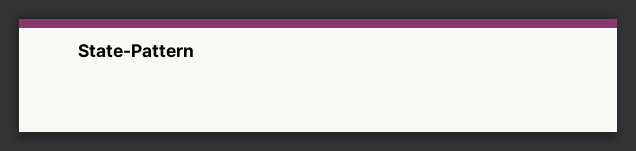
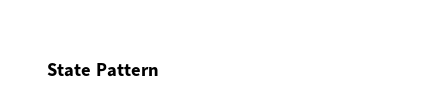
[78,44,194,58] State-Pattern -> [47,63,159,77] State Pattern

